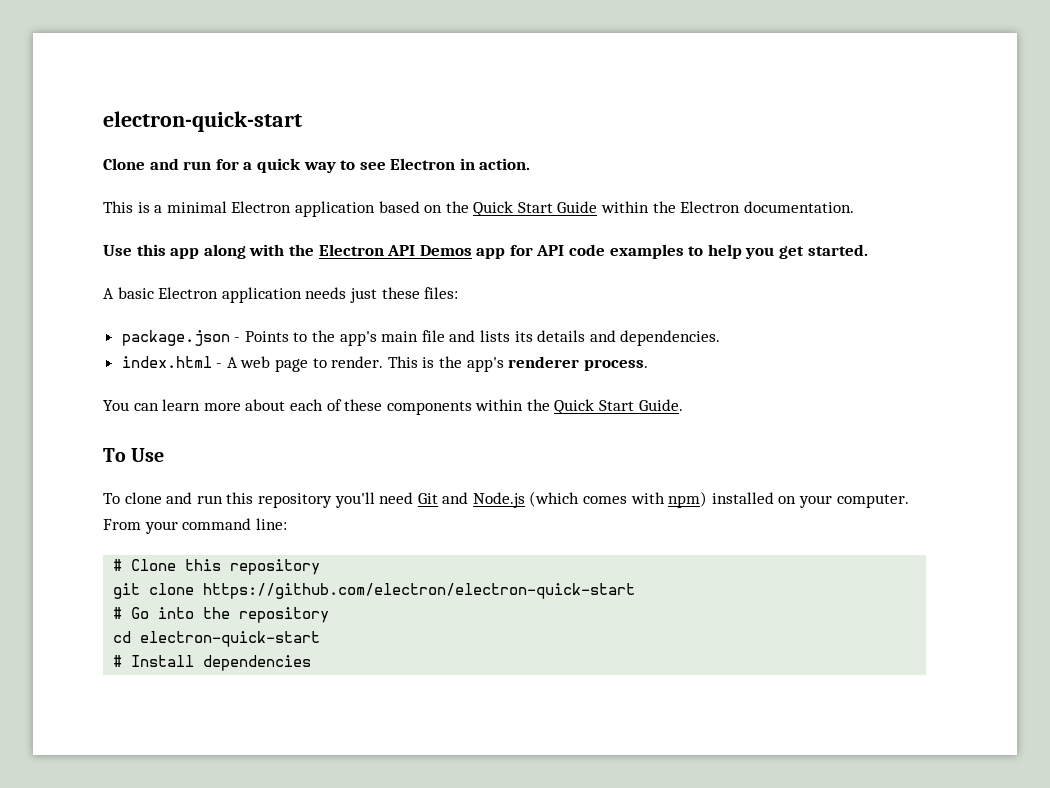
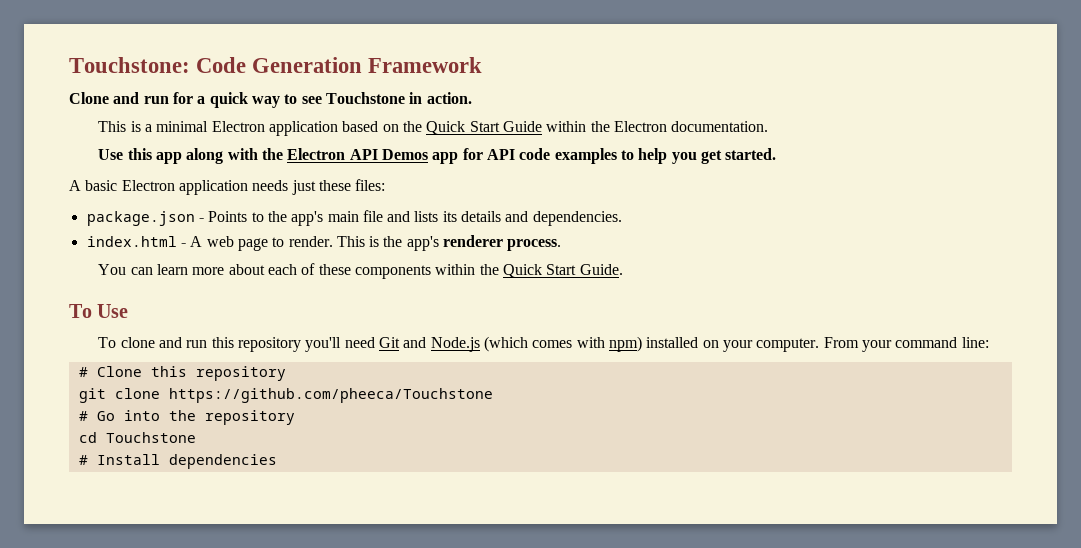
[103,111,302,132] electron-quick-start -> [69,57,483,73] Touchstone: Code Generation Framework
[390,158,456,170] Electron -> [325,92,405,104] Touchstone
[203,583,636,599] https://github.com/electron/electron-quick-start -> [168,388,493,403] https://github.com/pheeca/Touchstone
[140,631,321,647] electron-quick-start -> [105,432,196,443] Touchstone

